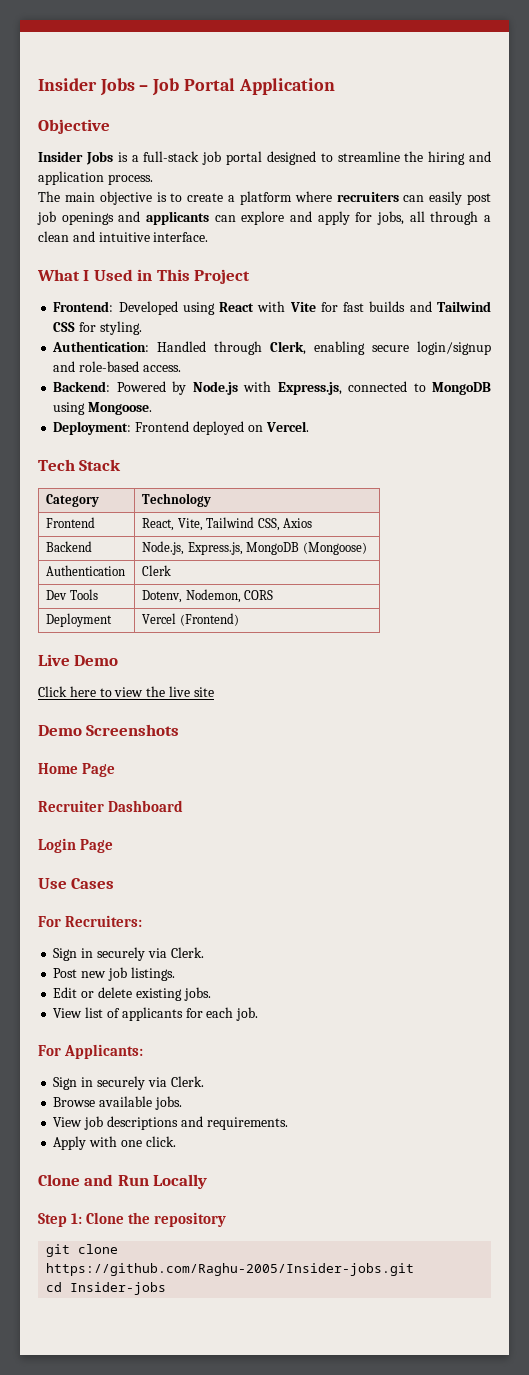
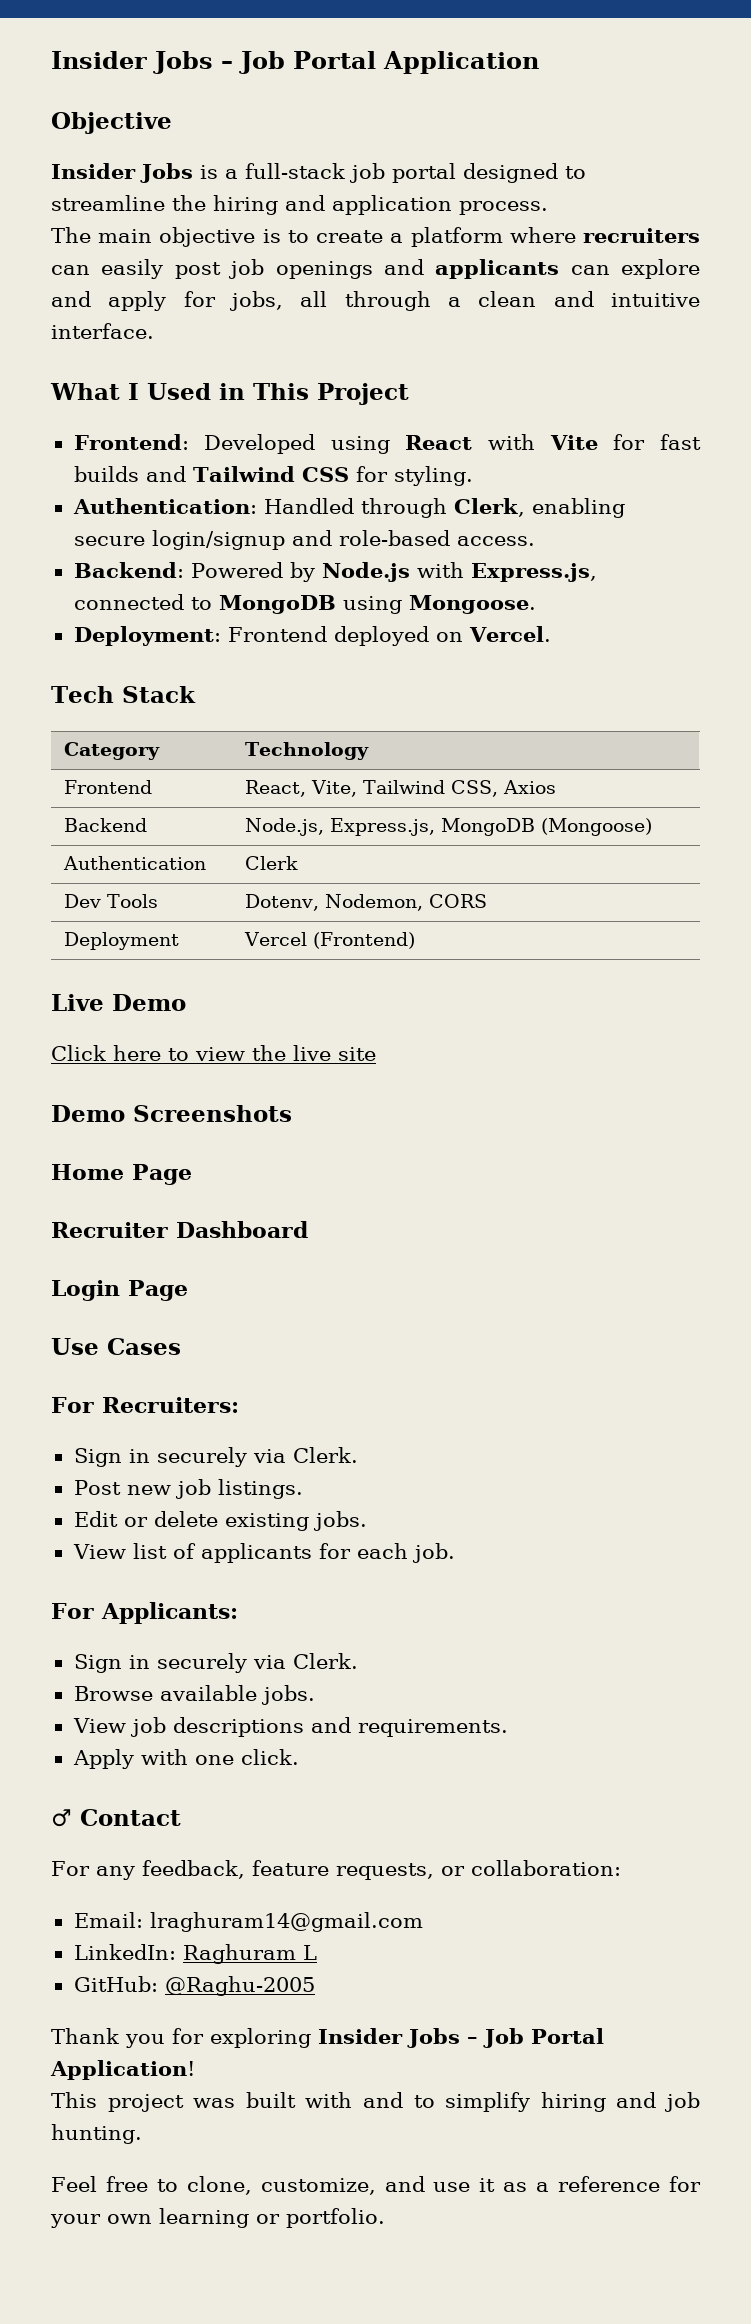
[38,1174,208,1189] [38,1212,227,1227] [46,1244,119,1257] [46,1263,415,1276] [46,1282,167,1295] Clone and Run Locally // Step 1: Clone the repository // git clone https://github.com/Raghu-2005/Insider-jobs.git // cd Insider-jobs -> [51,1809,181,1827] [51,1860,621,1880] [73,1912,423,1932] [73,1944,317,1964] [73,1976,315,1996] [51,2028,604,2048] [50,2060,195,2080] [51,2092,701,2112] [51,2124,142,2144] [51,2176,702,2195] [50,2208,385,2228] ♂ Contact // For any feedback, feature requests, or collaboration: // Email: lraghuram14@gmail.com // LinkedIn: Raghuram L // GitHub: @Raghu-2005 // Thank you for exploring Insider Jobs – Job Portal Application! // This project was built with and to simplify hiring and job hunting. // Feel free to clone, customize, and use it as a reference for your own learning or portfolio.

